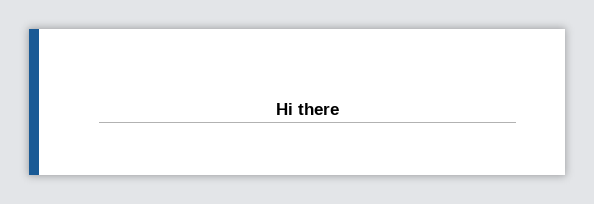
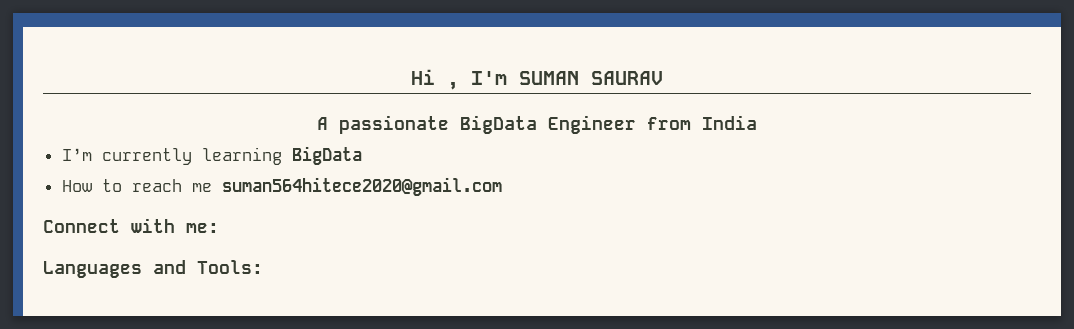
[298,103,339,115] there -> [447,71,663,90] [317,115,757,134] [61,146,362,165] [61,177,502,196] [43,218,219,233] [43,260,263,278] , I'm SUMAN SAURAV // A passionate BigData Engineer from India // I’m currently learning BigData // How to reach me suman564hitece2020@gmail.com // Connect with me: // Languages and Tools:

